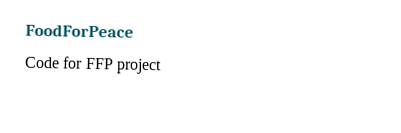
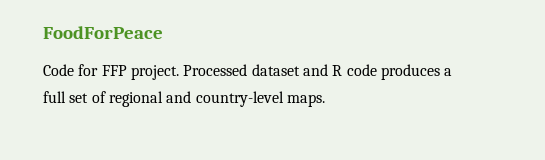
[115,58,162,75] project -> [130,64,453,80] [43,91,325,107] project. Processed dataset and R code produces a full set of regional and country-level maps.

